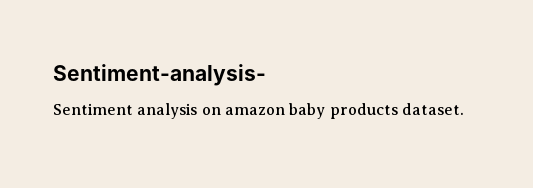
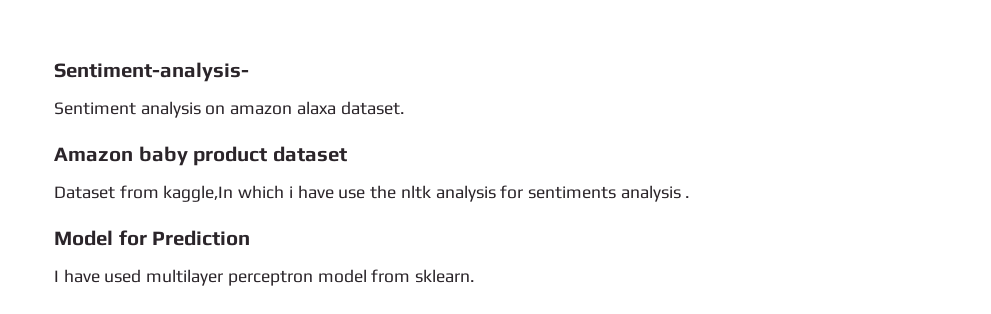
[289,103,464,119] baby products dataset. -> [296,101,404,115] [54,146,347,166] [54,185,690,202] [54,230,251,246] [54,269,475,286] alaxa dataset. // Amazon baby product dataset // Dataset from kaggle,In which i have use the nltk analysis for sentiments analysis . // Model for Prediction // I have used multilayer perceptron model from sklearn.

